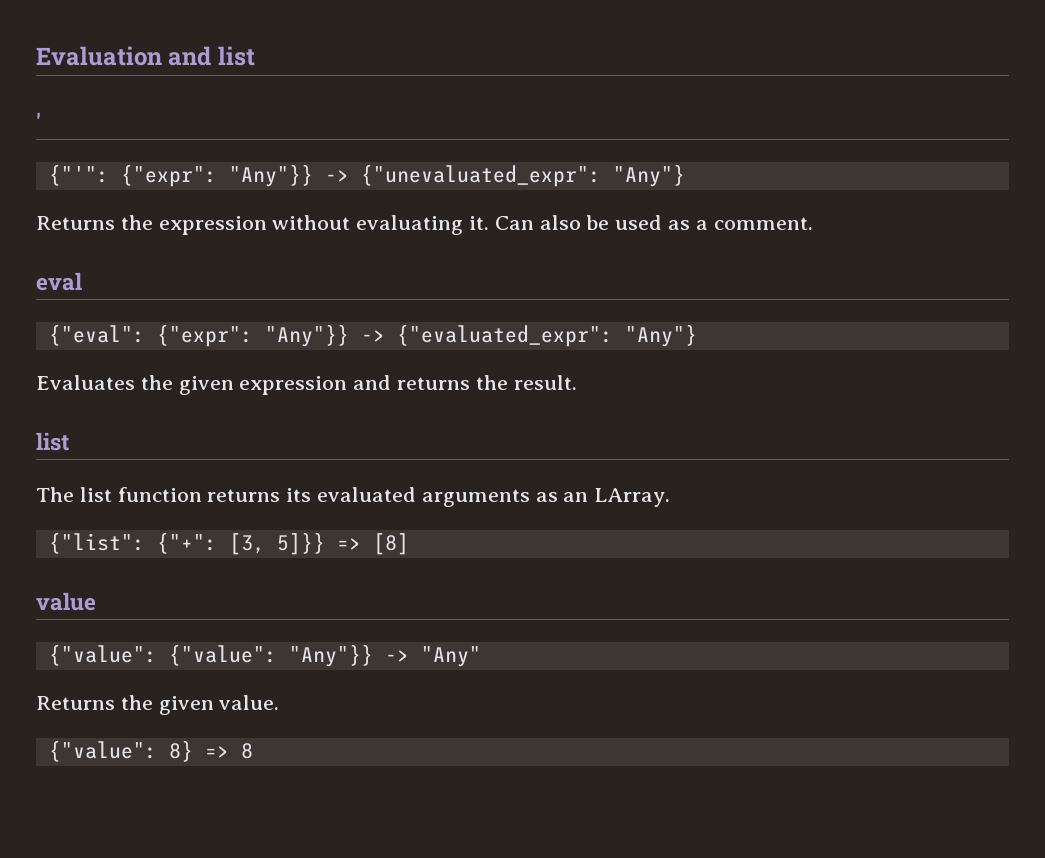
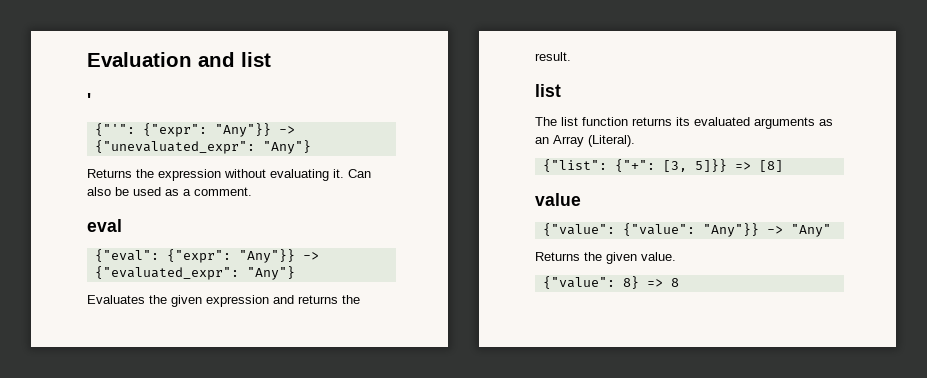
[594,488,671,507] LArray. -> [553,135,635,147] Array (Literal).

